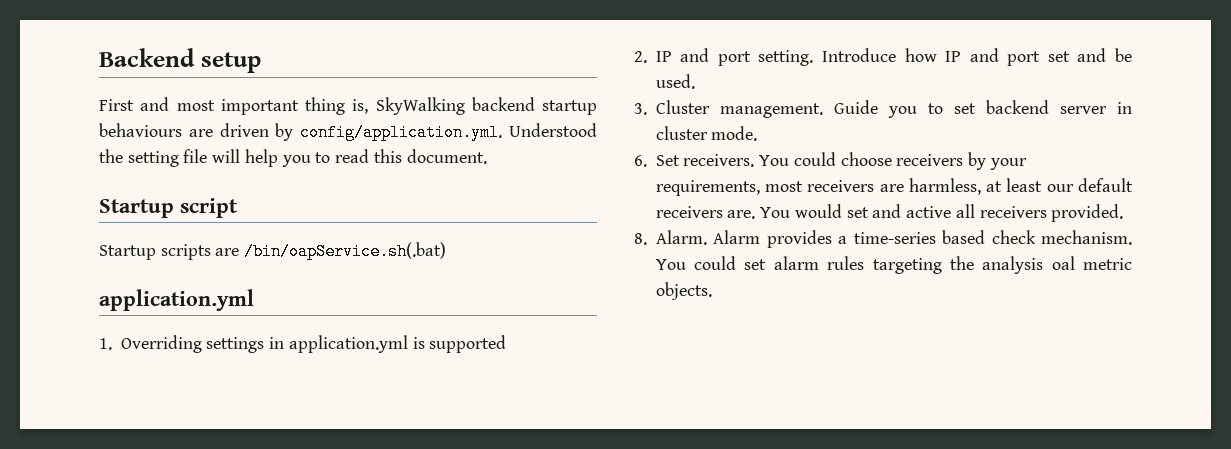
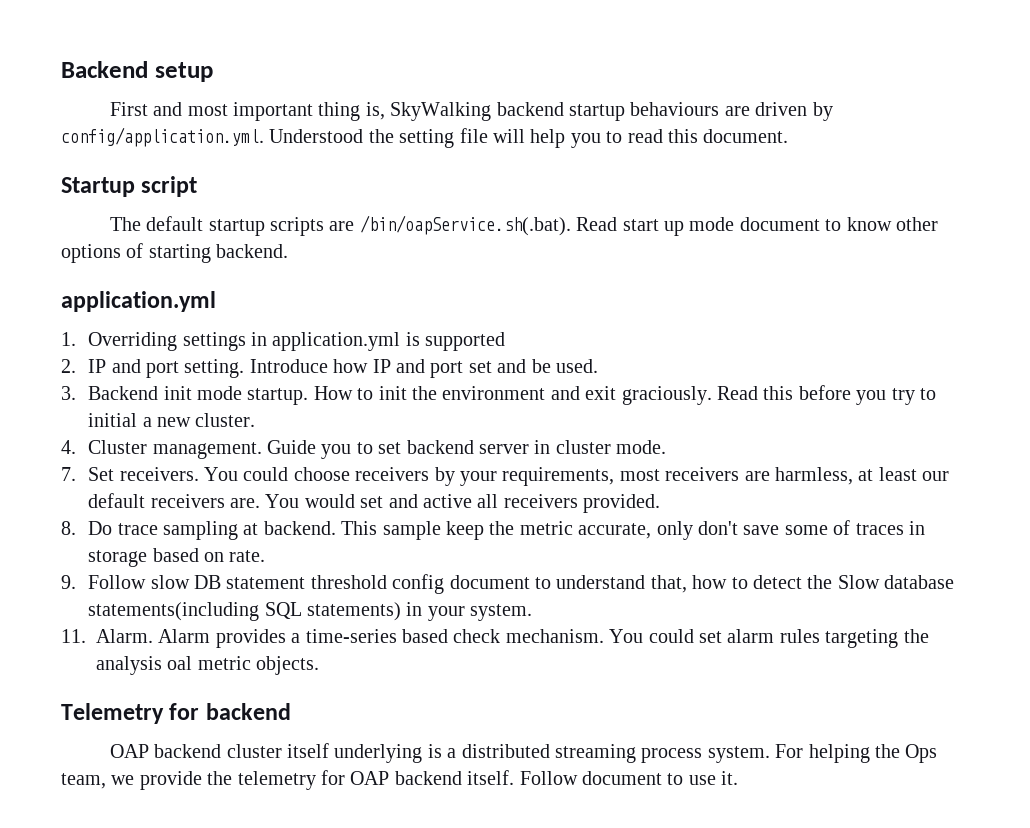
[99,242,447,260] Startup scripts are /bin/oapService.sh(.bat) -> [109,215,938,236] [61,243,289,263] The default startup scripts are /bin/oapService.sh(.bat). Read start up mode document to know other options of starting backend.
(647, 109) none -> [88,385,936,405] [88,413,256,427] [61,440,76,454] Backend init mode startup. How to init the environment and exit graciously. Read this before you try to initial a new cluster. // 4.
[634,155,647,167] 6. -> [61,467,76,481] 7.
(647, 239) none -> [88,520,925,540] [88,548,266,567] [61,574,955,594] [88,602,533,621] [61,629,86,643] Do trace sampling at backend. This sample keep the metric accurate, only don't save some of traces in storage based on rate. // 9. Follow slow DB statement threshold config document to understand that, how to detect the Slow database statements(including SQL statements) in your system. // 11.
(712, 291) none -> [61,703,291,724] [109,743,938,763] [61,770,739,790] // Telemetry for backend // OAP backend cluster itself underlying is a distributed streaming process system. For helping the Ops team, we provide the telemetry for OAP backend itself. Follow document to use it.

